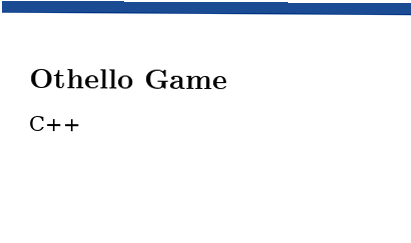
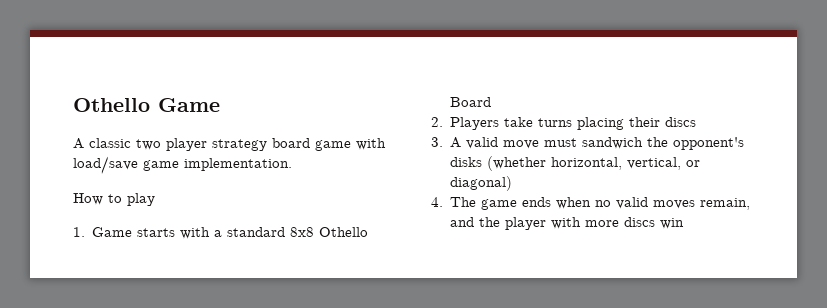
[28,115,82,132] C++ -> [73,138,386,151] [73,156,292,174] [73,193,155,206] [73,227,369,239] [450,97,492,107] [431,117,697,130] [431,137,745,150] [450,156,701,171] [450,176,513,191] [431,197,751,210] [450,217,685,230] A classic two player strategy board game with load/save game implementation. // How to play // 1. Game starts with a standard 8x8 Othello Board // 2. Players take turns placing their discs // 3. A valid move must sandwich the opponent's disks (whether horizontal, vertical, or diagonal) // 4. The game ends when no valid moves remain, and the player with more discs win

